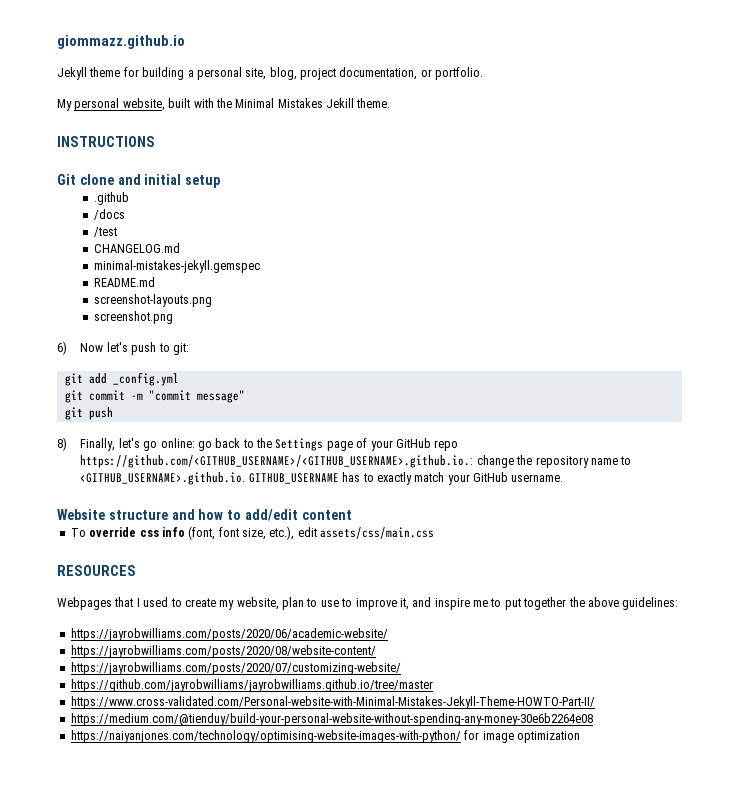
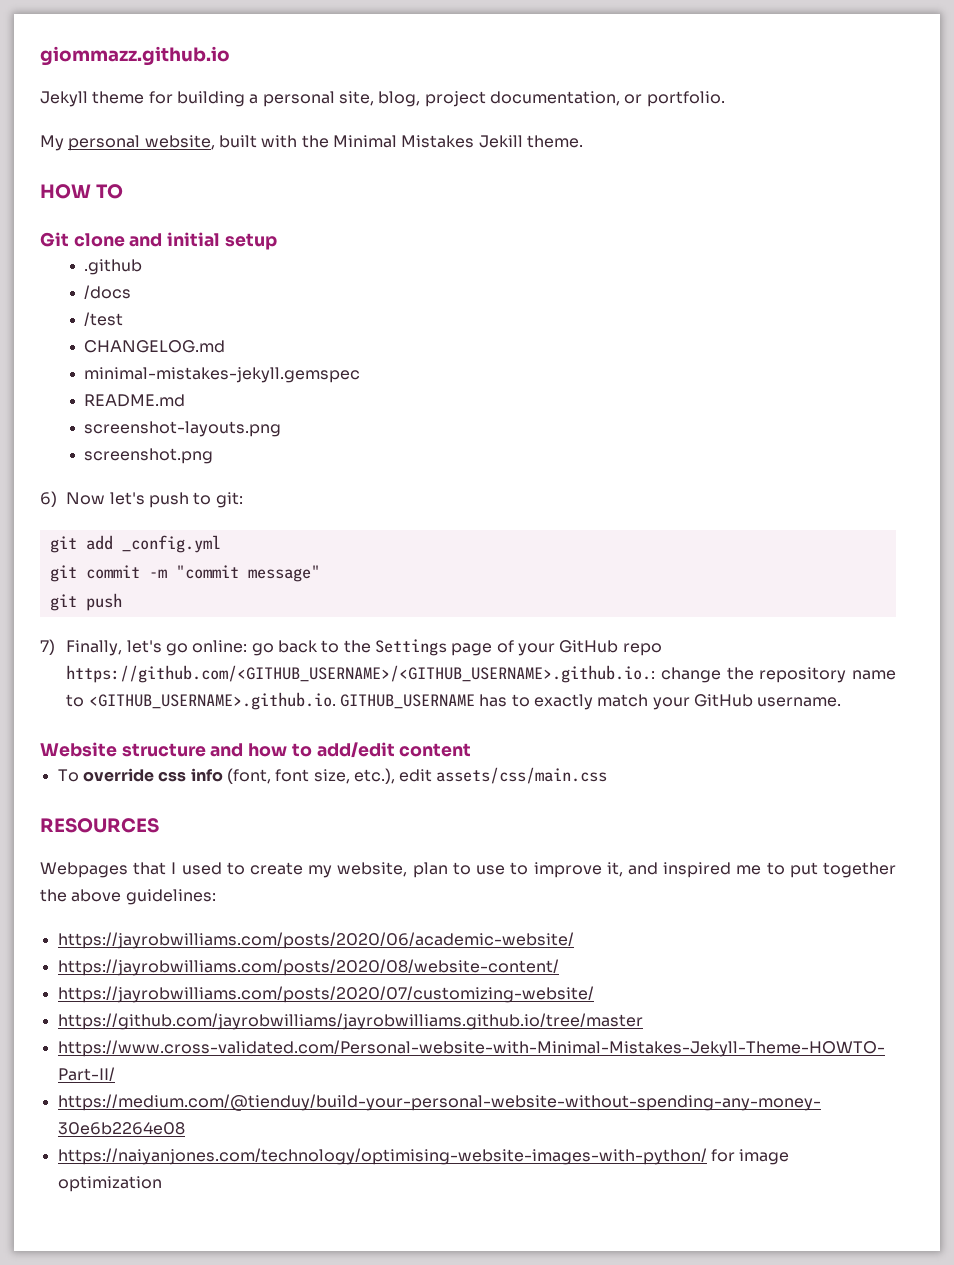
[57,136,155,147] INSTRUCTIONS -> [40,184,123,199] HOW TO
[57,437,67,451] 8) -> [40,639,55,655] 7)
[434,598,470,610] inspire -> [663,862,732,878] inspired

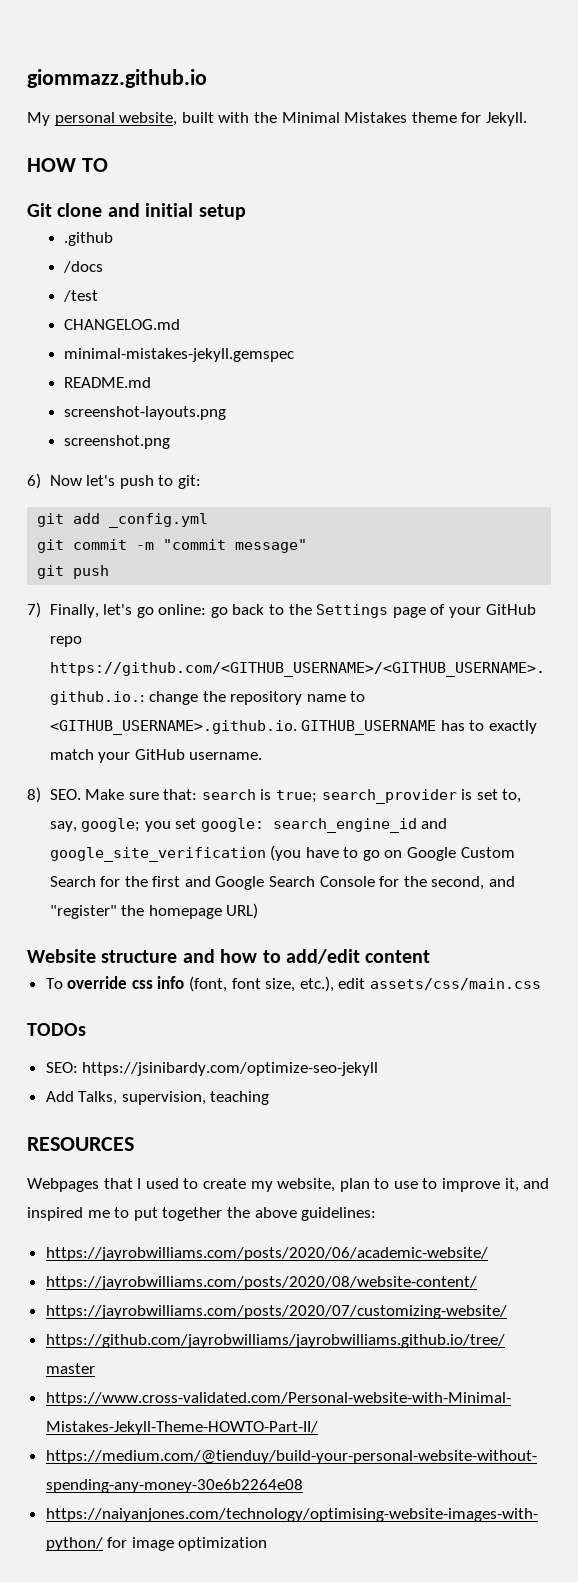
[40,91,725,107] // Jekyll theme for building a personal site, blog, project documentation, or portfolio. -> (207, 78) none
[478,135,583,148] Jekill theme. -> [411,112,527,126] theme for Jekyll.
(842, 702) none -> [27,787,522,804] [49,818,448,833] [49,845,515,862] [49,876,515,890] [49,903,259,919] // 8) SEO. Make sure that: search is true; search_provider is set to, say, google; you set google: search_engine_id and google_site_verification (you have to go on Google Custom Search for the first and Google Search Console for the second, and "register" the homepage URL)
(608, 775) none -> [27,1023,86,1036] [45,1062,379,1076] [45,1091,270,1105] // TODOs // SEO: https://jsinibardy.com/optimize-seo-jekyll // Add Talks, supervision, teaching

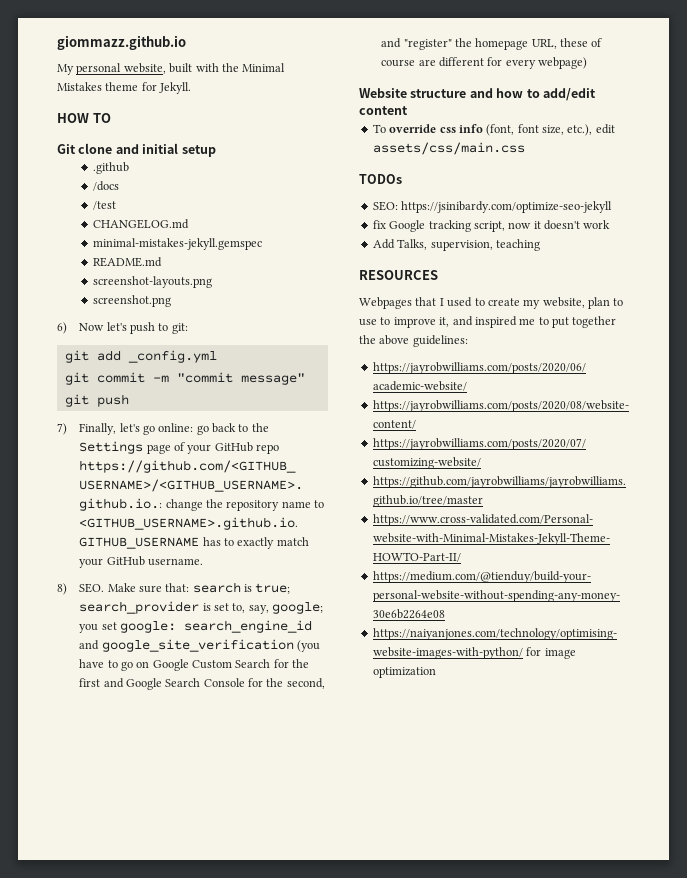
[226,903,259,919] URL) -> [531,38,603,49] [381,57,588,69] URL, these of course are different for every webpage)
(379, 1069) none -> [372,220,611,232] // fix Google tracking script, now it doesn't work

